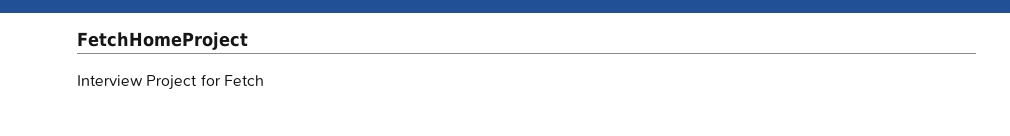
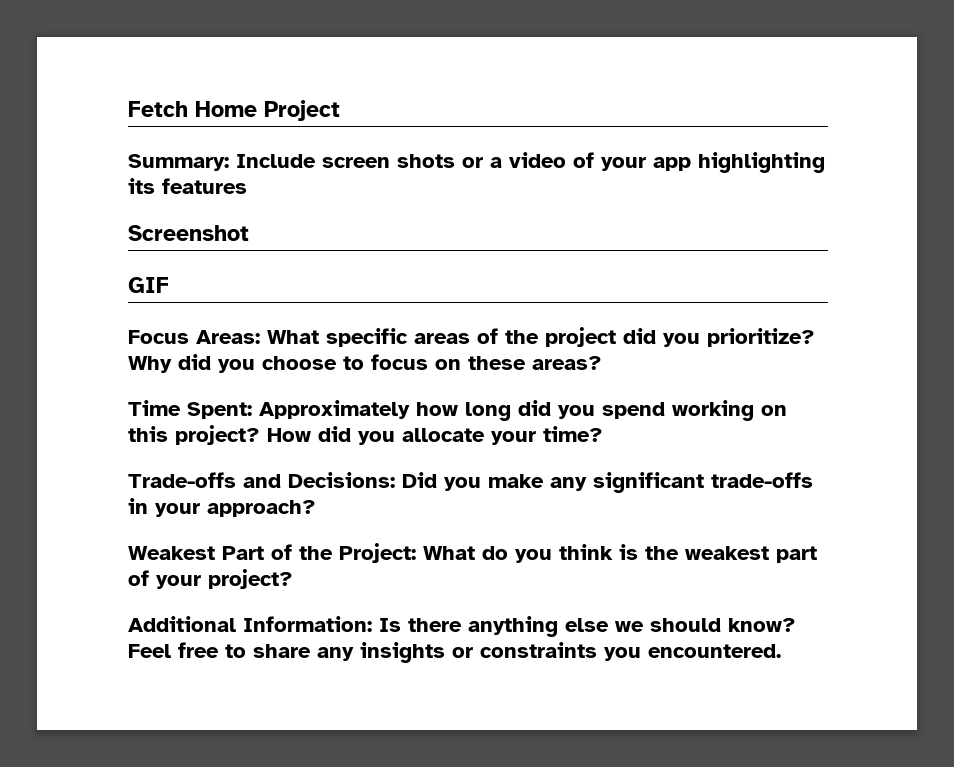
[77,32,248,50] [77,74,264,90] FetchHomeProject // Interview Project for Fetch -> [128,100,340,121] [128,152,825,173] [128,178,247,194] [128,225,249,241] [128,277,169,293] [128,327,815,347] [128,354,602,373] [128,400,787,421] [128,425,603,445] [128,472,813,493] [128,498,316,517] [128,543,817,563] [128,569,293,589] [128,616,796,637] [128,642,781,663] Fetch Home Project // Summary: Include screen shots or a video of your app highlighting its features // Screenshot // GIF // Focus Areas: What specific areas of the project did you prioritize? Why did you choose to focus on these areas? // Time Spent: Approximately how long did you spend working on this project? How did you allocate your time? // Trade-offs and Decisions: Did you make any significant trade-offs in your approach? // Weakest Part of the Project: What do you think is the weakest part of your project? // Additional Information: Is there anything else we should know? Feel free to share any insights or constraints you encountered.

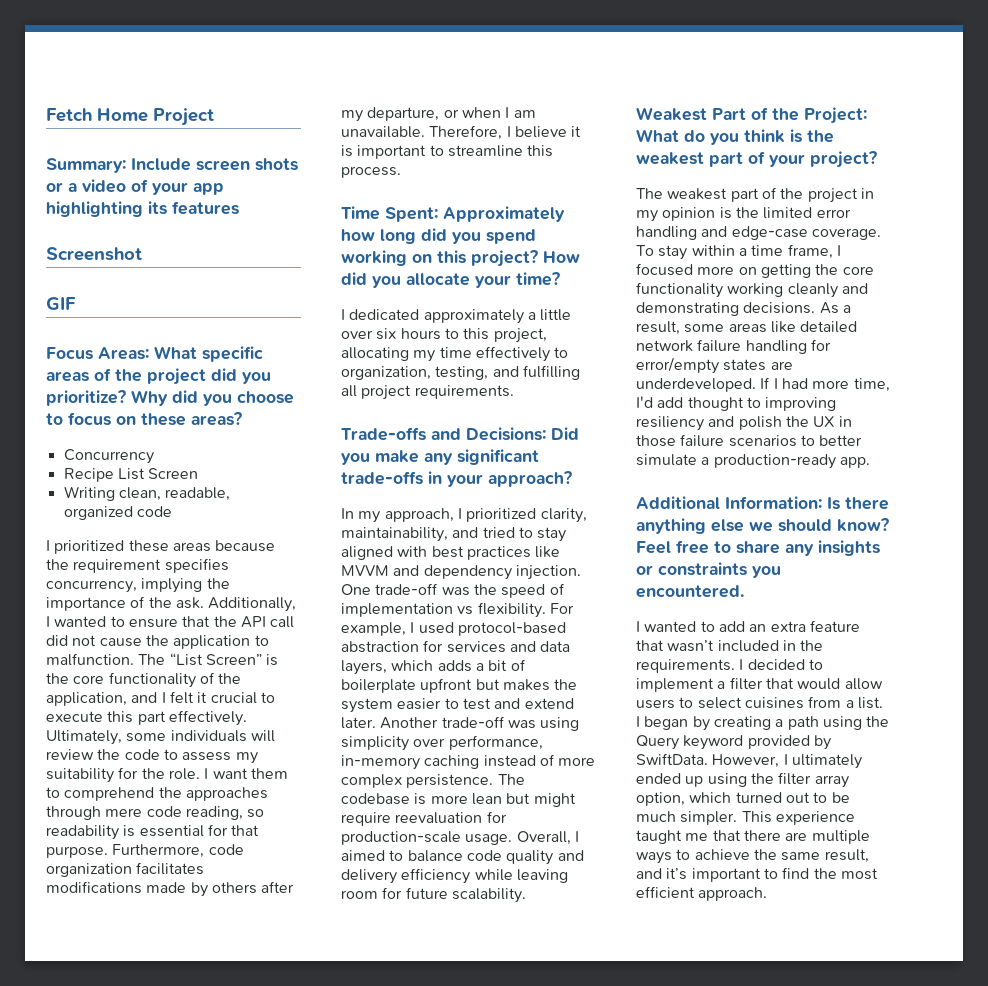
(602, 363) none -> [63,449,154,464] [63,468,199,482] [63,486,231,501] [63,506,172,520] [46,540,276,554] [46,558,229,573] [46,578,230,593] [46,596,297,612] [46,616,295,628] [46,635,269,649] [46,653,279,666] [46,672,242,688] [46,691,275,706] [46,710,247,726] [46,730,275,745] [46,749,258,764] [46,767,288,783] [46,787,268,801] [46,806,265,820] [46,824,260,840] [46,844,244,858] [46,862,205,877] [46,881,295,897] [341,107,536,122] [341,125,582,140] [341,145,554,159] [341,166,401,178] // Concurrency // Recipe List Screen // Writing clean, readable, organized code // I prioritized these areas because the requirement specifies concurrency, implying the importance of the ask. Additionally, I wanted to ensure that the API call did not cause the application to malfunction. The “List Screen” is the core functionality of the application, and I felt it crucial to execute this part effectively. Ultimately, some individuals will review the code to assess my suitability for the role. I want them to comprehend the approaches through mere code reading, so readability is essential for that purpose. Furthermore, code organization facilitates modifications made by others after my departure, or when I am unavailable. Therefore, I believe it is important to streamline this process.
(603, 434) none -> [341,309,572,324] [341,328,547,343] [341,346,569,362] [341,365,580,380] [341,385,514,400] // I dedicated approximately a little over six hours to this project, allocating my time effectively to organization, testing, and fulfilling all project requirements.
(316, 508) none -> [341,508,587,523] [341,527,567,542] [341,546,561,560] [341,565,581,580] [341,583,565,598] [341,602,574,618] [341,622,566,636] [341,640,571,653] [341,659,526,675] [341,678,578,693] [341,698,574,713] [341,716,580,731] [341,735,543,751] [341,754,596,770] [341,774,525,788] [341,793,576,807] [341,811,507,826] [341,831,579,845] [341,850,584,865] [341,868,568,884] [341,887,526,903] // In my approach, I prioritized clarity, maintainability, and tried to stay aligned with best practices like MVVM and dependency injection. One trade-off was the speed of implementation vs flexibility. For example, I used protocol-based abstraction for services and data layers, which adds a bit of boilerplate upfront but makes the system easier to test and extend later. Another trade-off was using simplicity over performance, in-memory caching instead of more complex persistence. The codebase is more lean but might require reevaluation for production-scale usage. Overall, I aimed to balance code quality and delivery efficiency while leaving room for future scalability.
(293, 579) none -> [636,187,874,203] [636,207,851,222] [636,226,881,240] [636,244,841,260] [636,263,874,278] [636,282,868,298] [636,302,851,316] [636,321,858,335] [636,339,831,354] [636,357,793,374] [636,377,890,392] [636,396,837,411] [636,416,852,431] [636,434,863,447] [636,454,870,469] // The weakest part of the project in my opinion is the limited error handling and edge-case coverage. To stay within a time frame, I focused more on getting the core functionality working cleanly and demonstrating decisions. As a result, some areas like detailed network failure handling for error/empty states are underdeveloped. If I had more time, I'd add thought to improving resiliency and polish the UX in those failure scenarios to better simulate a production-ready app.
(781, 651) none -> [636,620,860,632] [636,640,824,652] [636,659,823,673] [636,677,883,692] [636,696,883,709] [636,716,890,731] [636,735,831,750] [636,753,862,769] [636,772,849,788] [636,792,850,806] [636,811,855,825] [636,830,870,844] [636,849,869,864] [636,867,878,882] [636,886,768,901] // I wanted to add an extra feature that wasn’t included in the requirements. I decided to implement a filter that would allow users to select cuisines from a list. I began by creating a path using the Query keyword provided by SwiftData. However, I ultimately ended up using the filter array option, which turned out to be much simpler. This experience taught me that there are multiple ways to achieve the same result, and it’s important to find the most efficient approach.

